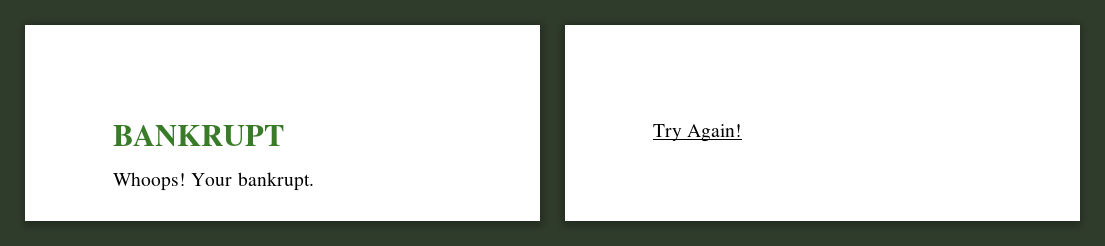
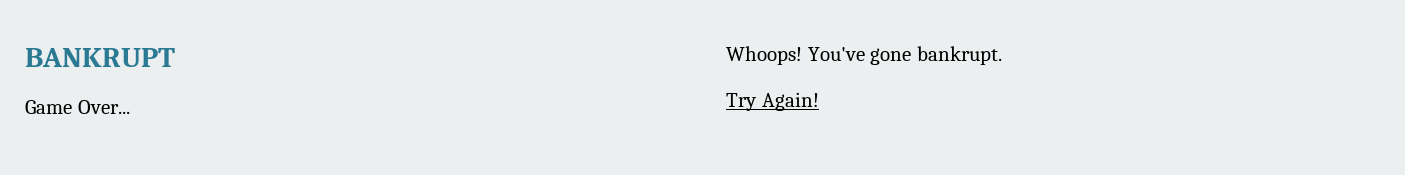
(284, 135) none -> [25,100,130,114] // Game Over...
[191,173,233,186] Your -> [807,47,912,65] You've gone

